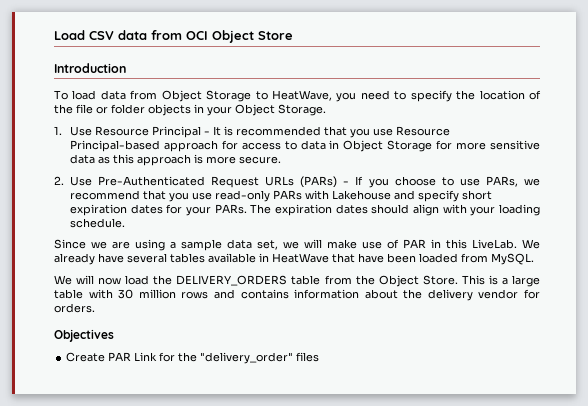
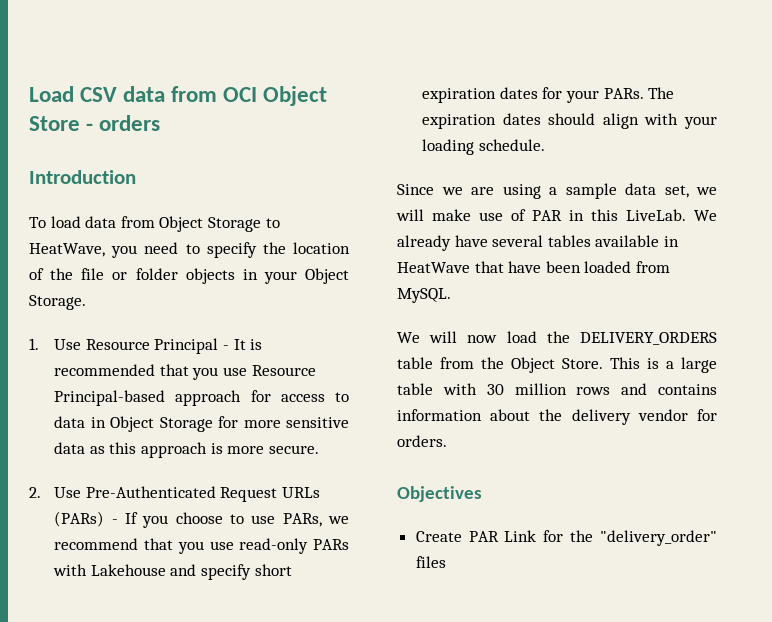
(293, 35) none -> [86,115,161,131] - orders

